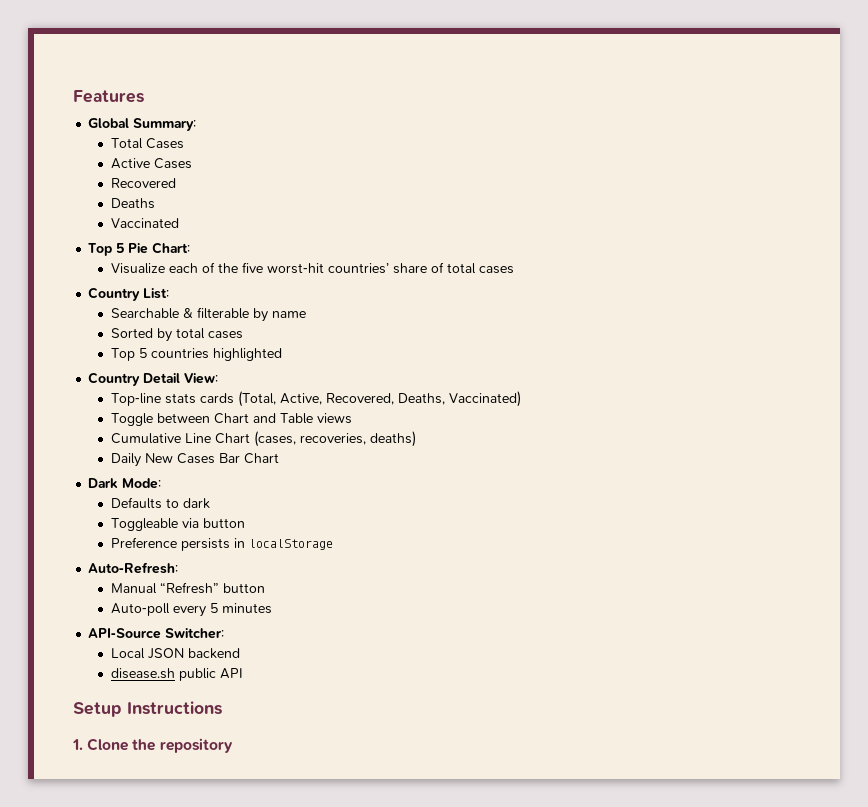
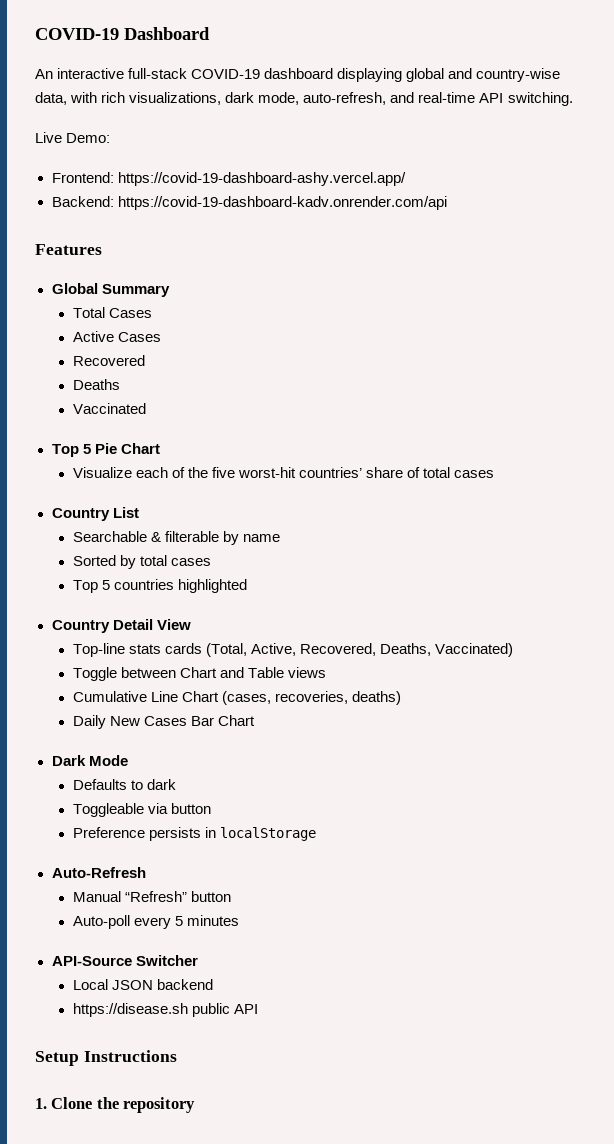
(73, 96) none -> [35,27,210,40] [35,68,561,82] [35,92,573,106] [35,132,111,143] [51,172,406,186] [51,196,447,210] COVID‑19 Dashboard // An interactive full‑stack COVID‑19 dashboard displaying global and country-wise data, with rich visualizations, dark mode, auto-refresh, and real-time API switching. // Live Demo: // Frontend: https://covid-19-dashboard-ashy.vercel.app/ // Backend: https://covid-19-dashboard-kadv.onrender.com/api //
[133,118,197,131] Summary: -> [101,284,170,297] Summary
[152,242,191,254] Chart: -> [120,443,160,454] Chart
[143,288,170,299] List: -> [112,507,139,518] List
[184,373,219,384] View: -> [156,619,191,630] View
[122,478,162,489] Mode: -> [88,755,128,766] Mode
[88,562,179,574] Auto‑Refresh: -> [51,867,146,878] Auto‑Refresh
[165,628,225,639] Switcher: -> [135,955,198,966] Switcher
[110,668,175,679] disease.sh -> [72,1003,188,1017] https://disease.sh

